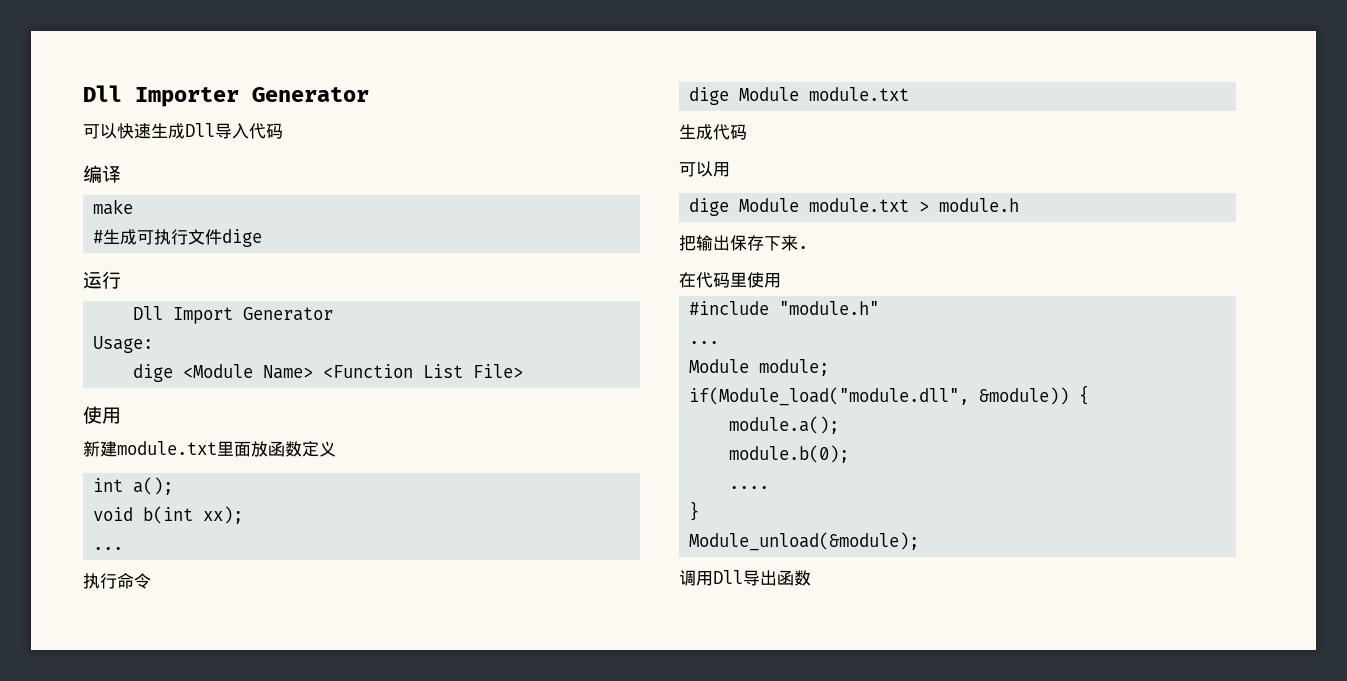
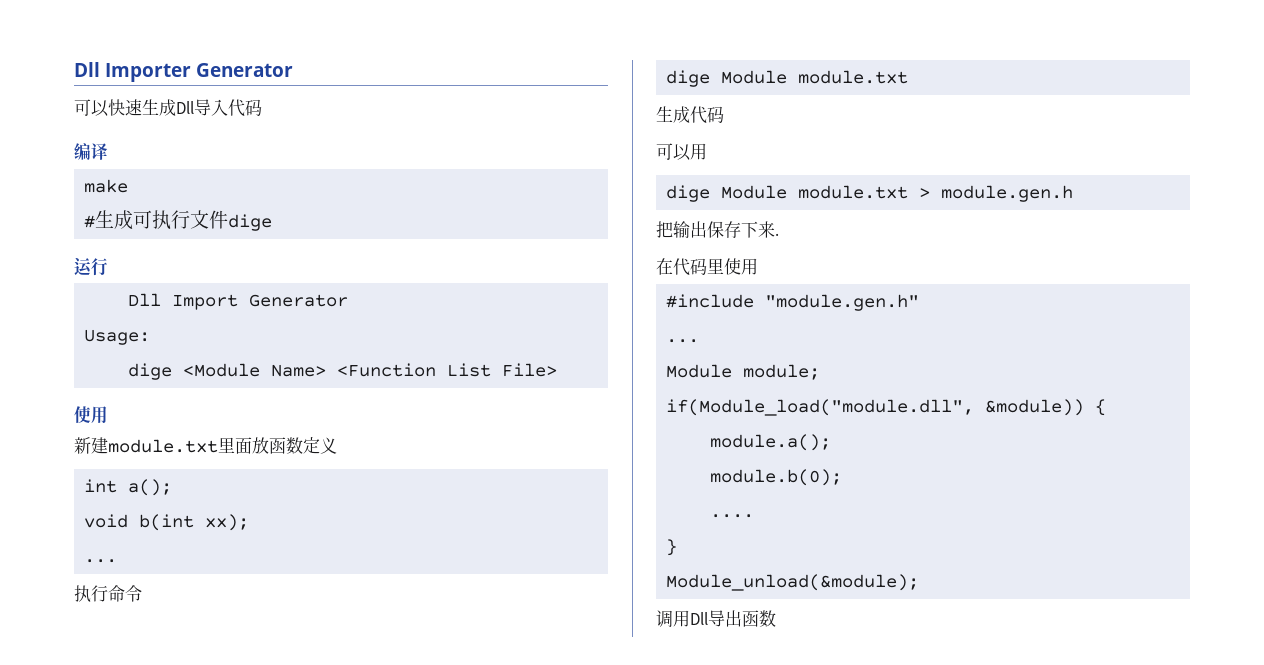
[939,198,1020,212] module.h -> [941,185,1074,202] module.gen.h
[779,301,880,315] "module.h" -> [765,294,920,311] "module.gen.h"

